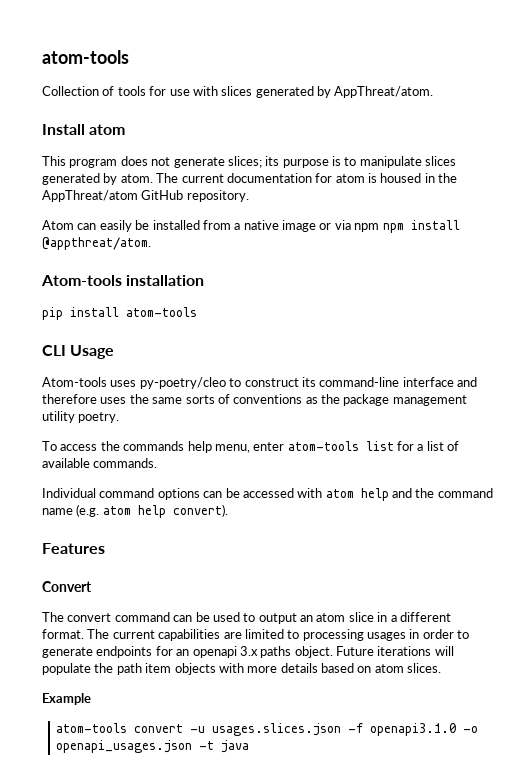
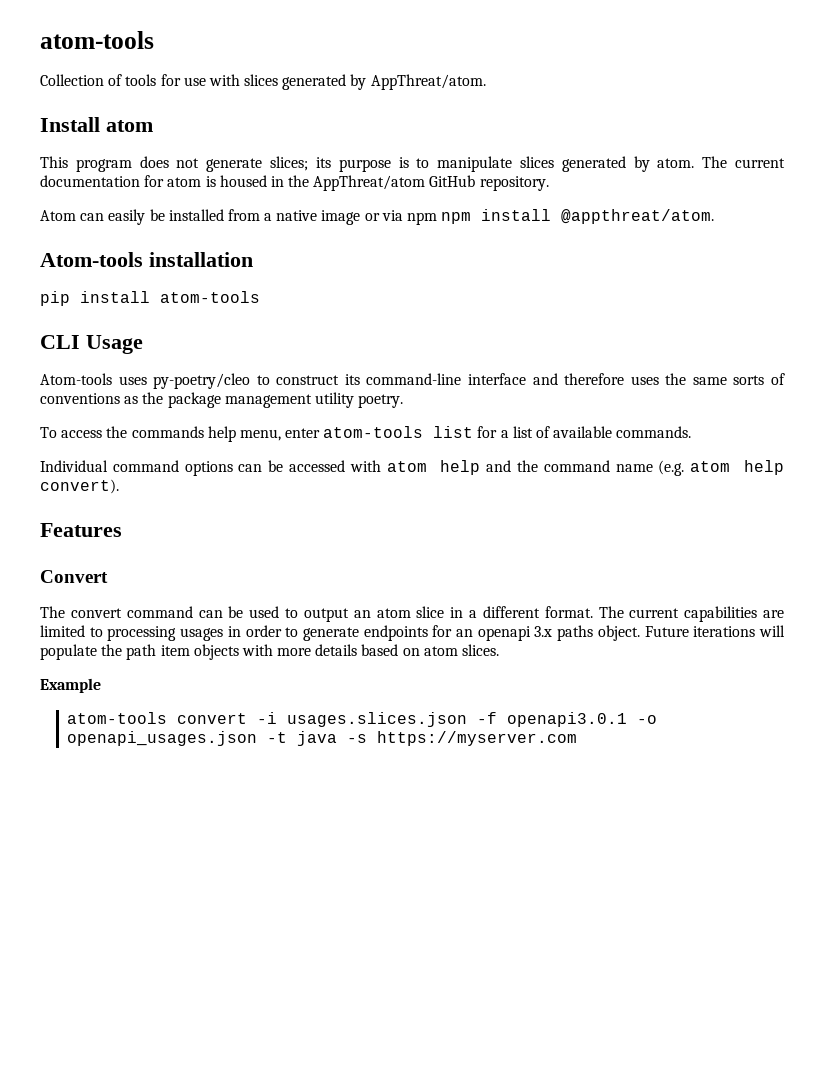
[190,726,206,733] -u -> [257,712,278,724] -i
[370,723,457,736] openapi3.1.0 -> [507,712,628,727] openapi3.0.1
(250, 746) none -> [347,731,578,746] -s https://myserver.com

